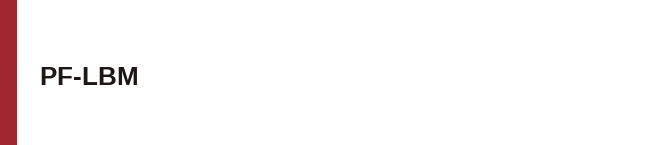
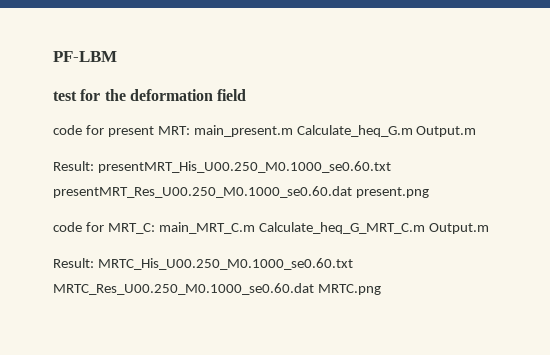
(139, 76) none -> [53,89,247,101] [53,125,477,137] [53,161,391,173] [53,186,429,198] [53,222,489,234] [53,258,353,270] [53,283,381,295] // test for the deformation field // code for present MRT: main_present.m Calculate_heq_G.m Output.m // Result: presentMRT_His_U00.250_M0.1000_se0.60.txt presentMRT_Res_U00.250_M0.1000_se0.60.dat present.png // code for MRT_C: main_MRT_C.m Calculate_heq_G_MRT_C.m Output.m // Result: MRTC_His_U00.250_M0.1000_se0.60.txt MRTC_Res_U00.250_M0.1000_se0.60.dat MRTC.png

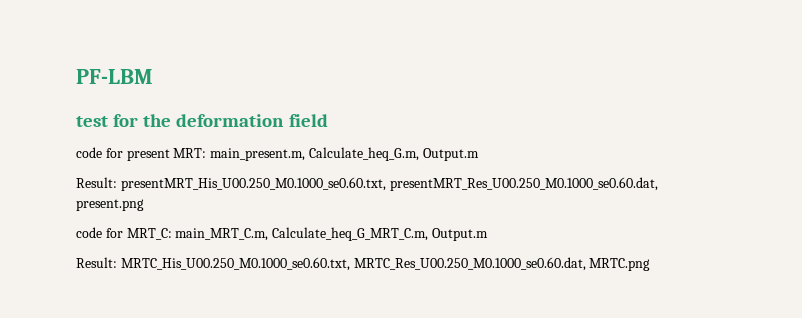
[193,125,477,137] [53,161,391,173] [53,186,352,198] main_present.m Calculate_heq_G.m Output.m // Result: presentMRT_His_U00.250_M0.1000_se0.60.txt presentMRT_Res_U00.250_M0.1000_se0.60.dat -> [210,147,479,161] [76,177,658,191] main_present.m, Calculate_heq_G.m, Output.m // Result: presentMRT_His_U00.250_M0.1000_se0.60.txt, presentMRT_Res_U00.250_M0.1000_se0.60.dat,
[158,222,489,234] [53,258,353,270] [53,283,314,295] main_MRT_C.m Calculate_heq_G_MRT_C.m Output.m // Result: MRTC_His_U00.250_M0.1000_se0.60.txt MRTC_Res_U00.250_M0.1000_se0.60.dat -> [175,227,488,241] [76,257,586,271] main_MRT_C.m, Calculate_heq_G_MRT_C.m, Output.m // Result: MRTC_His_U00.250_M0.1000_se0.60.txt, MRTC_Res_U00.250_M0.1000_se0.60.dat,

